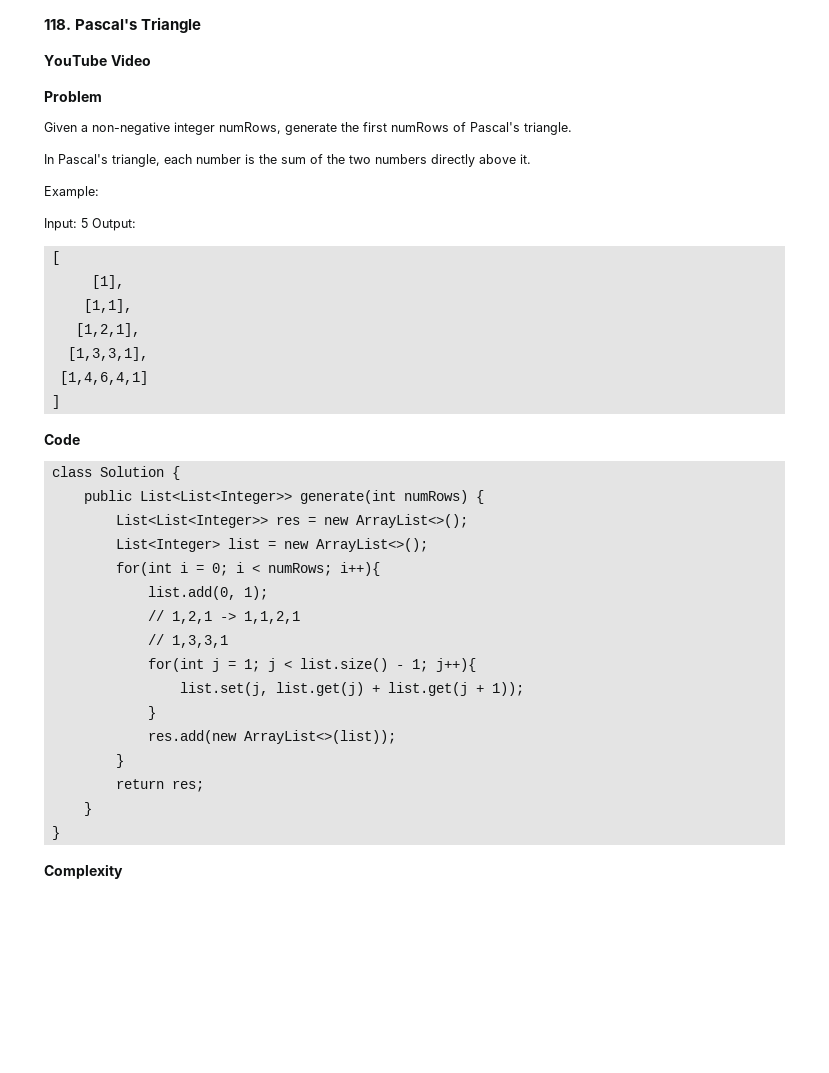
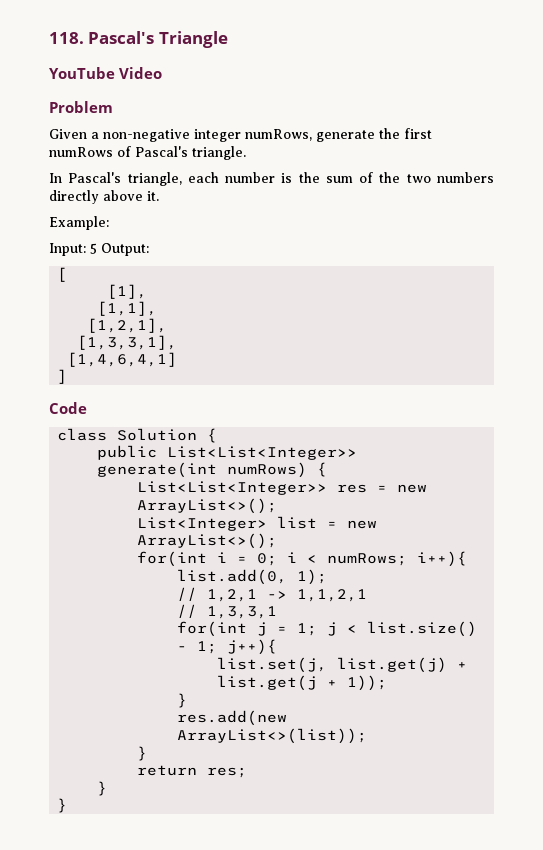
[44,864,123,879] // Complexity -> (68, 805) none

